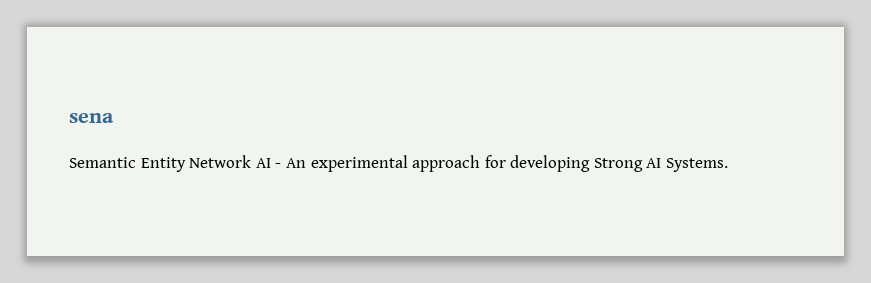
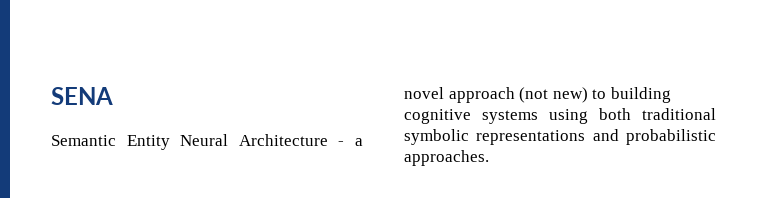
[69,113,114,123] sena -> [51,87,113,105] SENA
[189,155,729,172] Network AI - An experimental approach for developing Strong AI Systems. -> [180,134,363,146] [404,87,671,103] [404,108,716,124] [404,129,716,145] [404,150,489,166] Neural Architecture - a novel approach (not new) to building cognitive systems using both traditional symbolic representations and probabilistic approaches.

